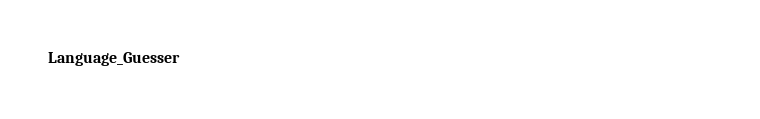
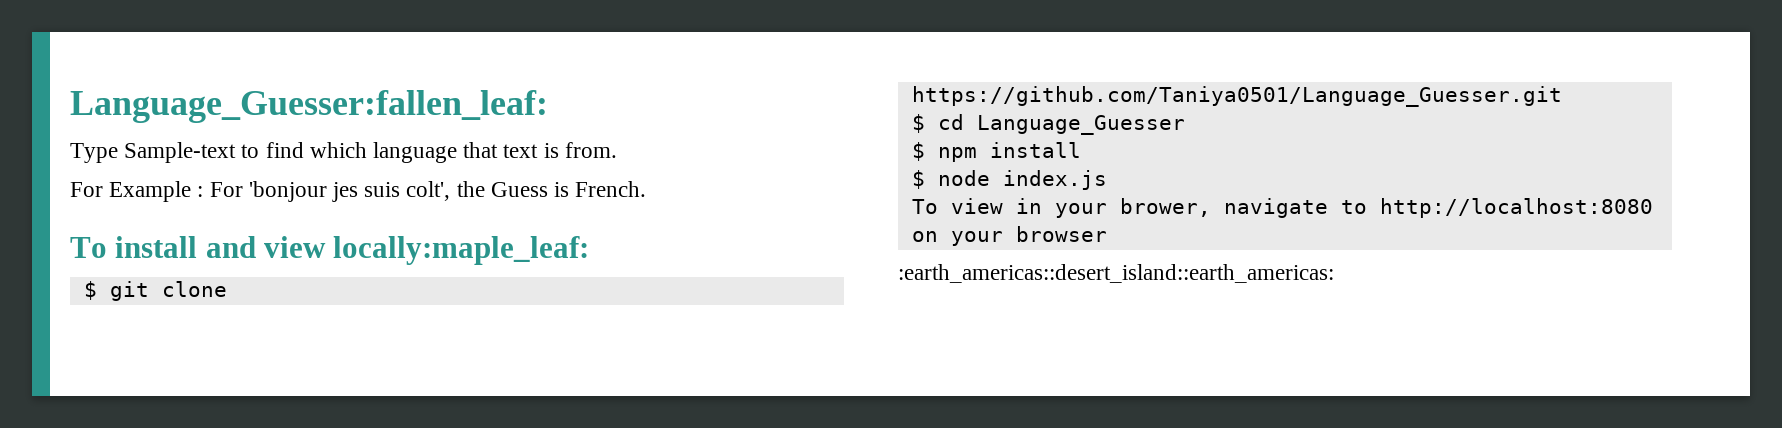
[48,52,180,66] Language_Guesser -> [70,90,548,123] [70,142,617,163] [70,181,647,202] [70,236,590,265] [83,281,227,301] [911,86,1562,107] [911,114,1185,135] [911,142,1081,162] [911,170,1107,190] [911,198,1653,218] [911,226,1107,246] [898,264,1334,283] Language_Guesser:fallen_leaf: // Type Sample-text to find which language that text is from. // For Example : For 'bonjour jes suis colt', the Guess is French. // To install and view locally:maple_leaf: // $ git clone https://github.com/Taniya0501/Language_Guesser.git // $ cd Language_Guesser // $ npm install // $ node index.js // To view in your brower, navigate to http://localhost:8080 on your browser // :earth_americas::desert_island::earth_americas:

